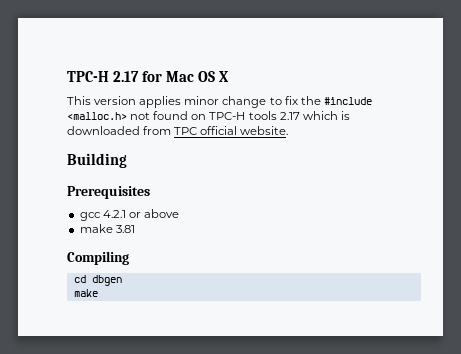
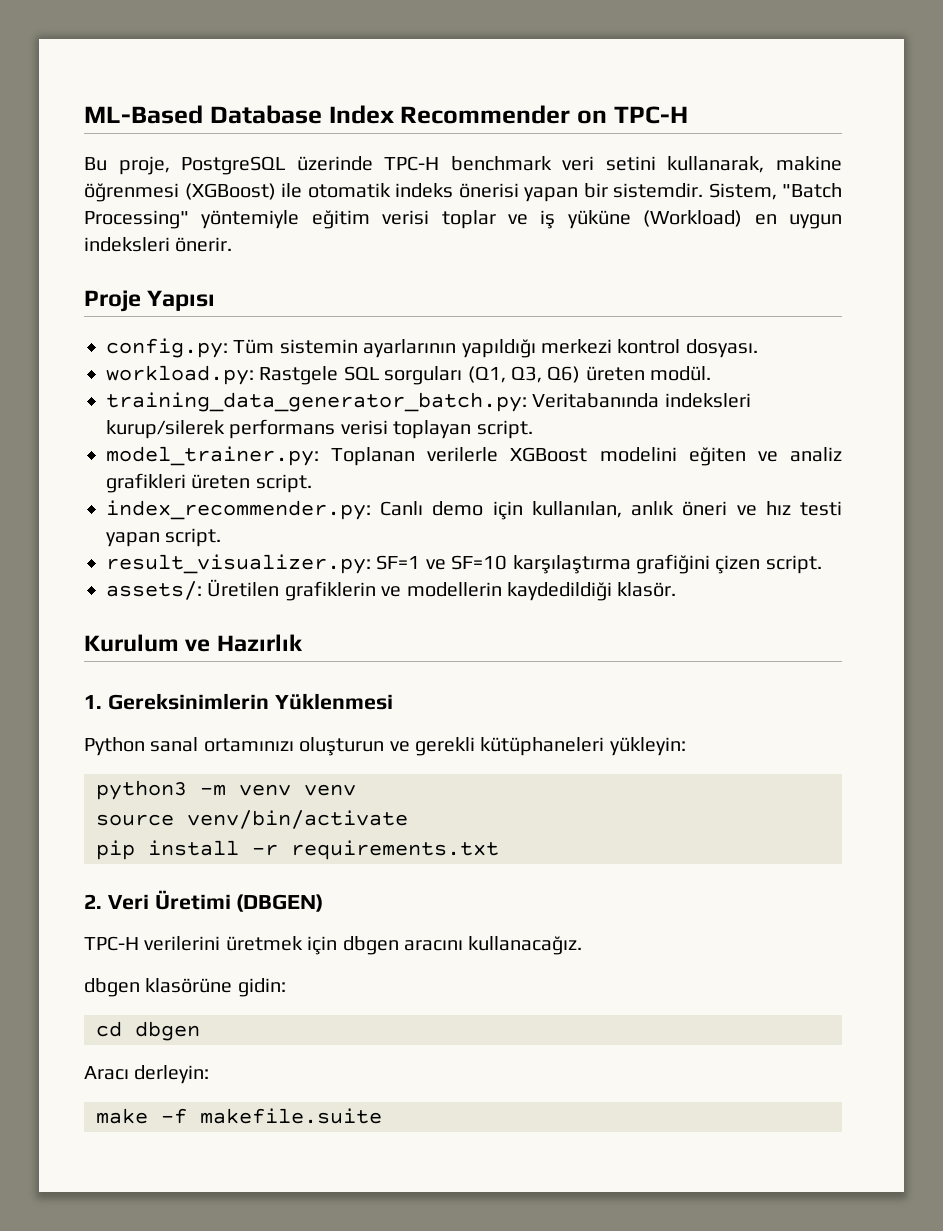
[67,71,230,82] [67,96,372,108] [67,111,350,120] [67,126,289,135] [67,153,127,168] [67,186,150,199] [79,209,179,221] [79,224,135,233] [67,251,129,265] TPC-H 2.17 for Mac OS X // This version applies minor change to fix the #include <malloc.h> not found on TPC-H tools 2.17 which is downloaded from TPC official website. // Building // Prerequisites // gcc 4.2.1 or above // make 3.81 // Compiling -> [84,105,688,124] [84,156,842,175] [84,183,842,202] [84,210,842,229] [84,237,233,252] [84,290,216,312] [106,338,758,358] [106,365,712,385] [106,392,751,412] [106,419,533,439] [106,446,842,466] [106,473,312,493] [106,500,842,520] [106,528,222,547] [106,554,822,574] [106,579,677,601] [84,634,303,652] [84,693,393,710] [84,737,686,756] [96,780,356,800] [96,810,408,829] [96,840,499,860] [84,890,324,912] [84,936,583,955] [84,978,286,997] ML-Based Database Index Recommender on TPC-H // Bu proje, PostgreSQL üzerinde TPC-H benchmark veri setini kullanarak, makine öğrenmesi (XGBoost) ile otomatik indeks önerisi yapan bir sistemdir. Sistem, "Batch Processing" yöntemiyle eğitim verisi toplar ve iş yüküne (Workload) en uygun indeksleri önerir. // Proje Yapısı // config.py: Tüm sistemin ayarlarının yapıldığı merkezi kontrol dosyası. // workload.py: Rastgele SQL sorguları (Q1, Q3, Q6) üreten modül. // training_data_generator_batch.py: Veritabanında indeksleri kurup/silerek performans verisi toplayan script. // model_trainer.py: Toplanan verilerle XGBoost modelini eğiten ve analiz grafikleri üreten script. // index_recommender.py: Canlı demo için kullanılan, anlık öneri ve hız testi yapan script. // result_visualizer.py: SF=1 ve SF=10 karşılaştırma grafiğini çizen script. // assets/: Üretilen grafiklerin ve modellerin kaydedildiği klasör. // Kurulum ve Hazırlık // 1. Gereksinimlerin Yüklenmesi // Python sanal ortamınızı oluşturun ve gerekli kütüphaneleri yükleyin: // python3 -m venv venv // source venv/bin/activate // pip install -r requirements.txt // 2. Veri Üretimi (DBGEN) // TPC-H verilerini üretmek için dbgen aracını kullanacağız. // dbgen klasörüne gidin:
[73,289,98,297] // make -> [84,1065,210,1084] [96,1108,382,1124] // Aracı derleyin: // make -f makefile.suite

